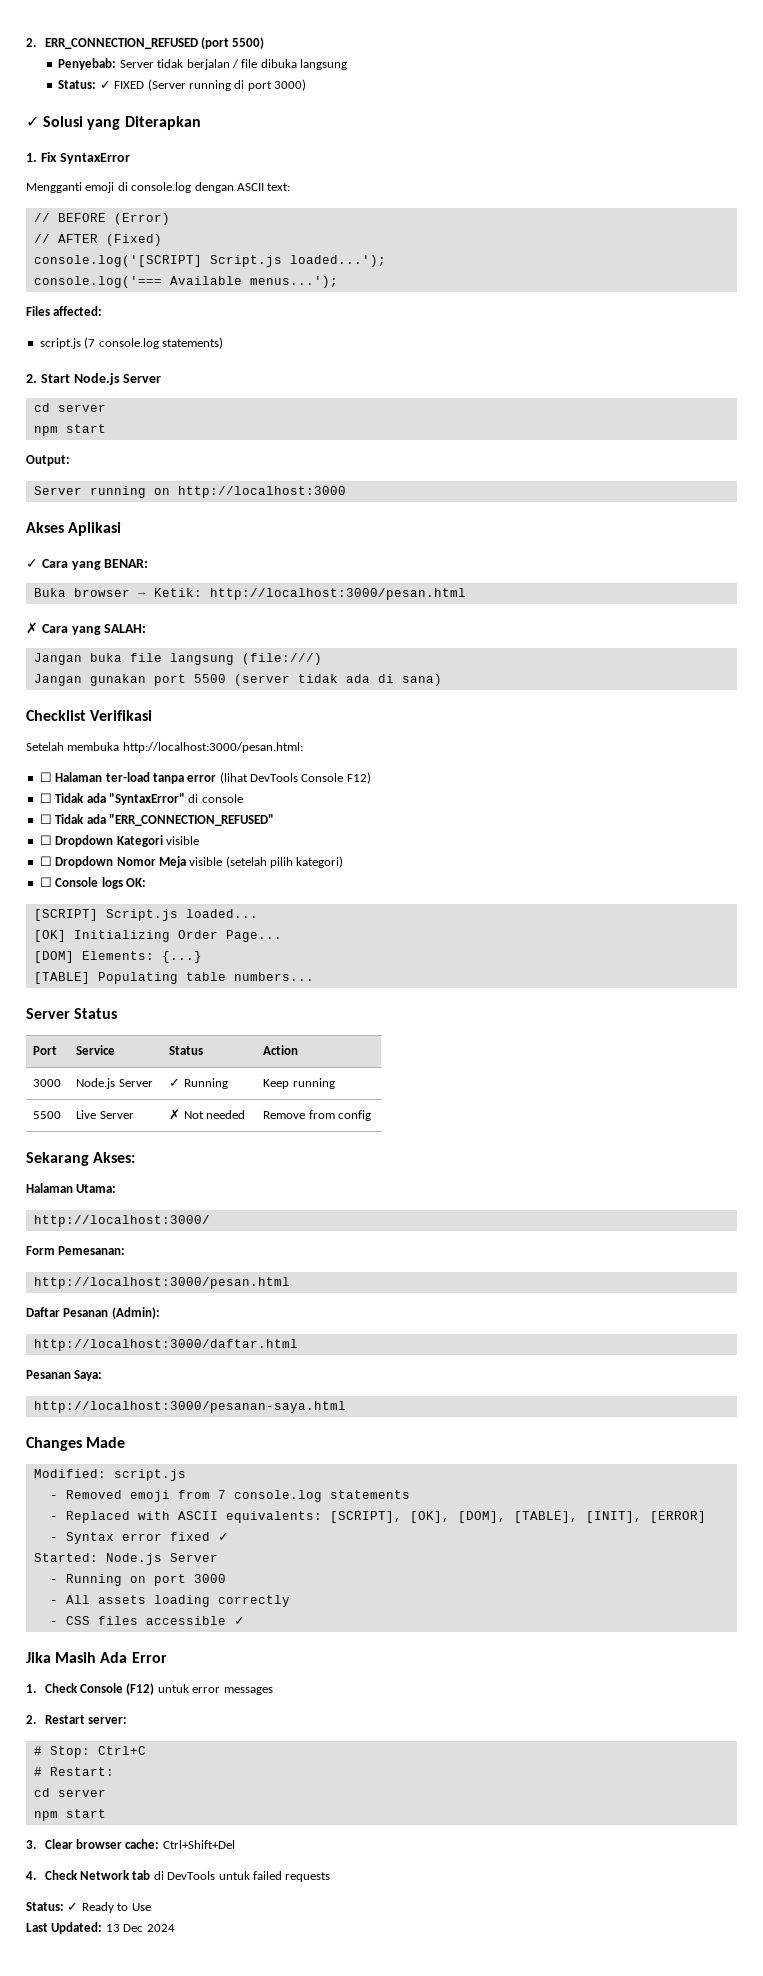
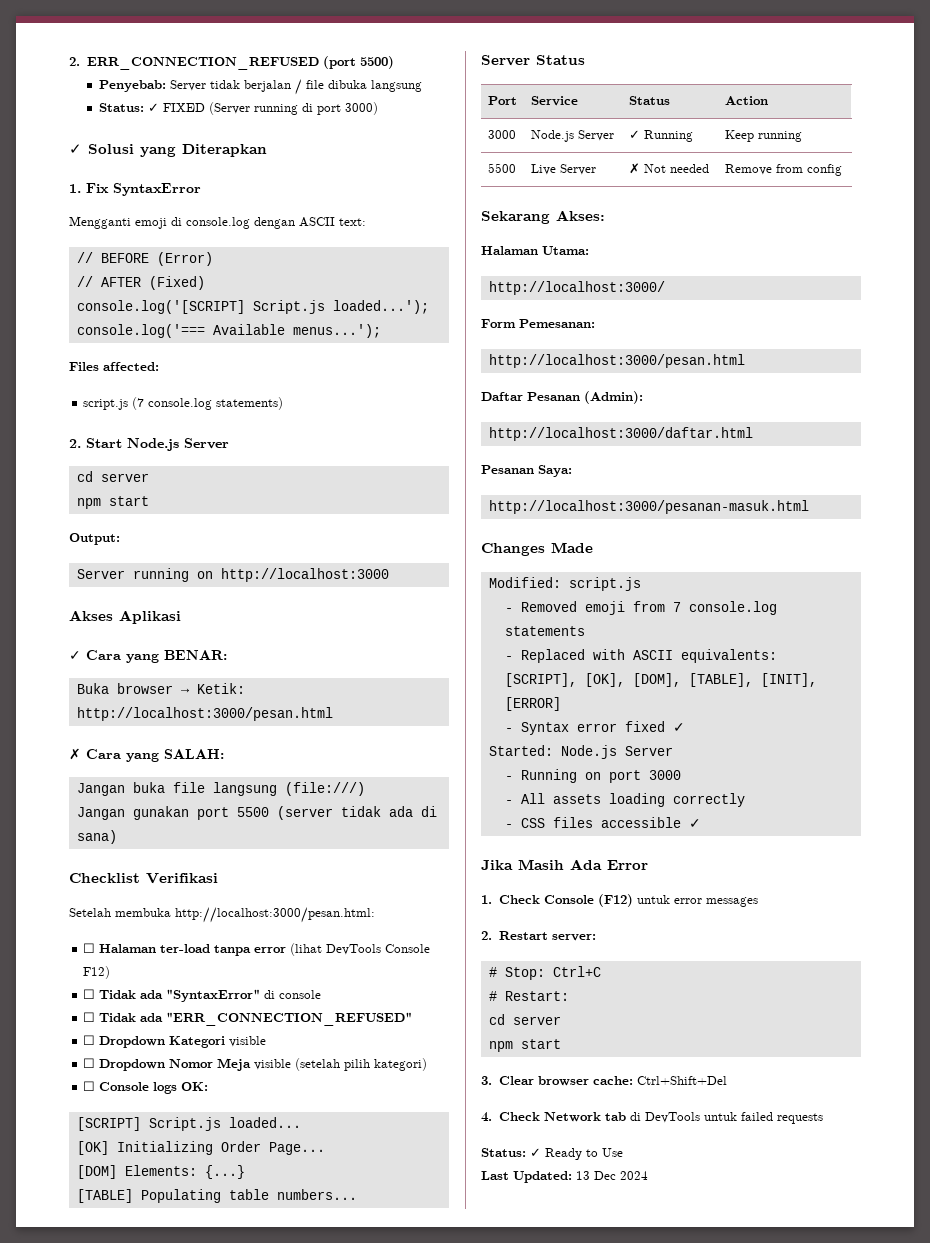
[33,1401,346,1413] http://localhost:3000/pesanan-saya.html -> [488,500,809,514] http://localhost:3000/pesanan-masuk.html

